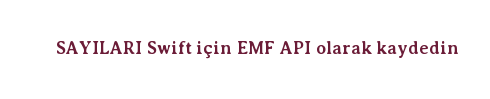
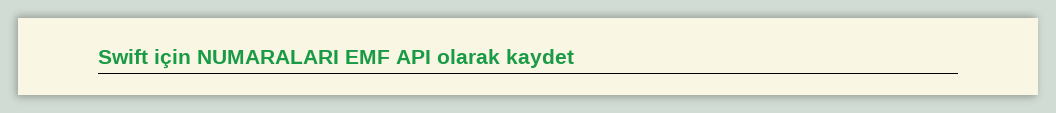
[56,41,142,54] SAYILARI -> (98, 56) none
(233, 50) none -> [197,50,339,64] NUMARALARI
[376,41,460,58] kaydedin -> [506,49,574,68] kaydet

